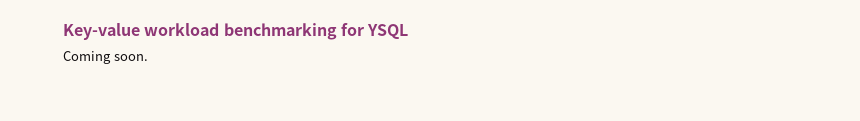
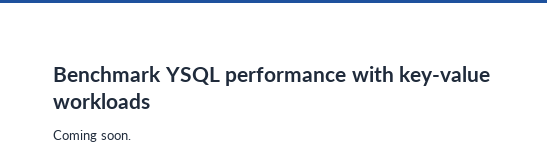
[63,23,409,40] Key-value workload benchmarking for YSQL -> [53,66,491,86] [53,93,150,109] Benchmark YSQL performance with key-value workloads

